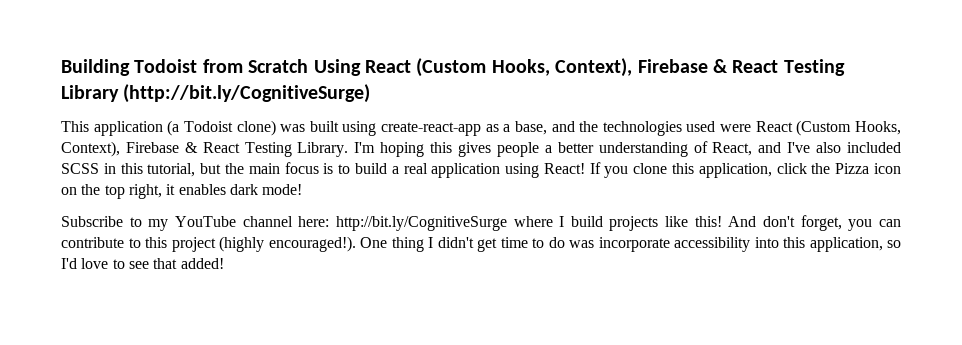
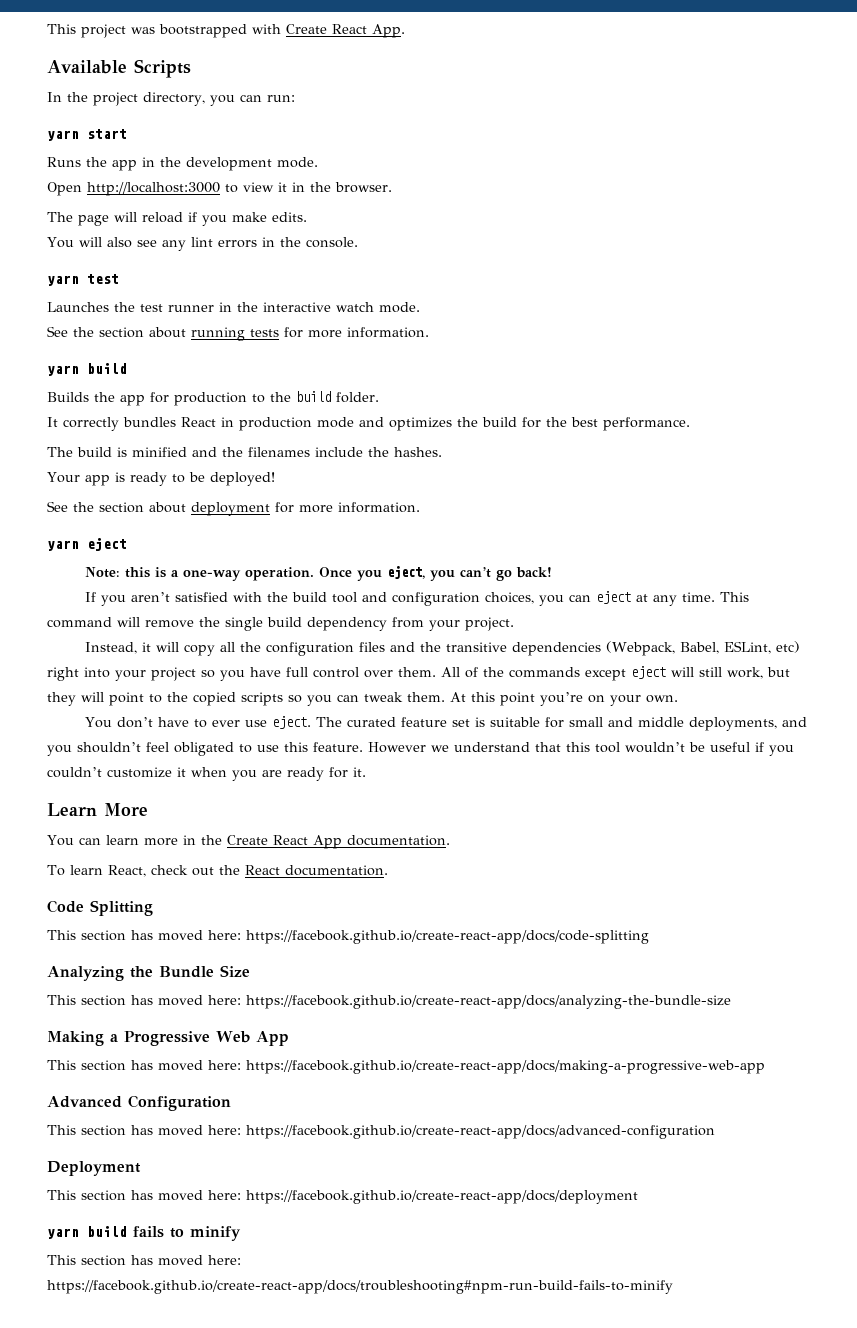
[61,58,845,77] [61,84,371,103] [61,120,902,136] [61,141,902,157] [61,162,901,178] [61,184,303,199] [61,215,901,231] [61,236,901,252] [61,258,224,269] Building Todoist from Scratch Using React (Custom Hooks, Context), Firebase & React Testing Library (http://bit.ly/CognitiveSurge) // This application (a Todoist clone) was built using create-react-app as a base, and the technologies used were React (Custom Hooks, Context), Firebase & React Testing Library. I'm hoping this gives people a better understanding of React, and I've also included SCSS in this tutorial, but the main focus is to build a real application using React! If you clone this application, click the Pizza icon on the top right, it enables dark mode! // Subscribe to my YouTube channel here: http://bit.ly/CognitiveSurge where I build projects like this! And don't forget, you can contribute to this project (highly encouraged!). One thing I didn't get time to do was incorporate accessibility into this application, so I'd love to see that added! -> [47,24,405,38] [47,59,191,78] [47,92,295,106] [47,129,127,141] [47,157,318,171] [47,182,392,196] [47,212,307,226] [47,237,358,251] [47,274,119,286] [47,302,420,313] [47,326,429,341] [47,363,127,376] [47,391,379,406] [47,417,690,431] [47,447,442,457] [47,472,275,486] [47,501,420,516] [47,538,127,551] [84,566,552,581] [84,591,749,606] [47,617,514,631] [84,641,800,656] [47,666,790,681] [47,692,678,706] [84,716,807,731] [47,742,794,756] [47,767,366,781] [47,803,148,816] [47,835,450,849] [47,865,388,877] [47,900,153,916] [47,930,649,944] [47,965,250,981] [47,995,731,1009] [47,1031,289,1046] [47,1060,765,1074] [47,1095,231,1111] [47,1125,715,1139] [47,1161,141,1176] [47,1190,638,1204] [47,1226,241,1241] [47,1255,241,1266] [47,1280,673,1294] This project was bootstrapped with Create React App. // Available Scripts // In the project directory, you can run: // yarn start // Runs the app in the development mode. // Open http://localhost:3000 to view it in the browser. // The page will reload if you make edits. // You will also see any lint errors in the console. // yarn test // Launches the test runner in the interactive watch mode. // See the section about running tests for more information. // yarn build // Builds the app for production to the build folder. // It correctly bundles React in production mode and optimizes the build for the best performance. // The build is minified and the filenames include the hashes. // Your app is ready to be deployed! // See the section about deployment for more information. // yarn eject // Note: this is a one-way operation. Once you eject, you can’t go back! // If you aren’t satisfied with the build tool and configuration choices, you can eject at any time. This command will remove the single build dependency from your project. // Instead, it will copy all the configuration files and the transitive dependencies (Webpack, Babel, ESLint, etc) right into your project so you have full control over them. All of the commands except eject will still work, but they will point to the copied scripts so you can tweak them. At this point you’re on your own. // You don’t have to ever use eject. The curated feature set is suitable for small and middle deployments, and you shouldn’t feel obligated to use this feature. However we understand that this tool wouldn’t be useful if you couldn’t customize it when you are ready for it. // Learn More // You can learn more in the Create React App documentation. // To learn React, check out the React documentation. // Code Splitting // This section has moved here: https://facebook.github.io/create-react-app/docs/code-splitting // Analyzing the Bundle Size // This section has moved here: https://facebook.github.io/create-react-app/docs/analyzing-the-bundle-size // Making a Progressive Web App // This section has moved here: https://facebook.github.io/create-react-app/docs/making-a-progressive-web-app // Advanced Configuration // This section has moved here: https://facebook.github.io/create-react-app/docs/advanced-configuration // Deployment // This section has moved here: https://facebook.github.io/create-react-app/docs/deployment // yarn build fails to minify // This section has moved here: https://facebook.github.io/create-react-app/docs/troubleshooting#npm-run-build-fails-to-minify

